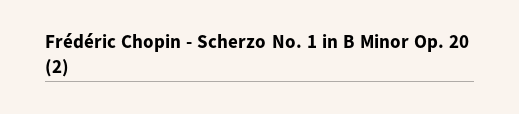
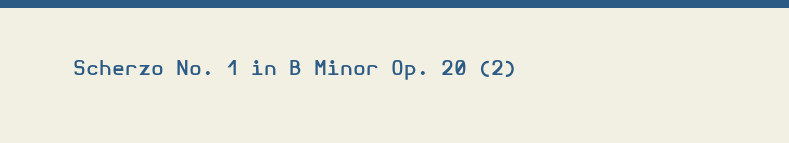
[45,33,193,52] Frédéric Chopin - -> (73, 67) none

